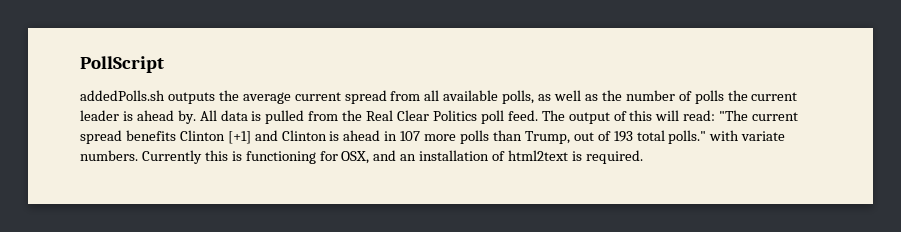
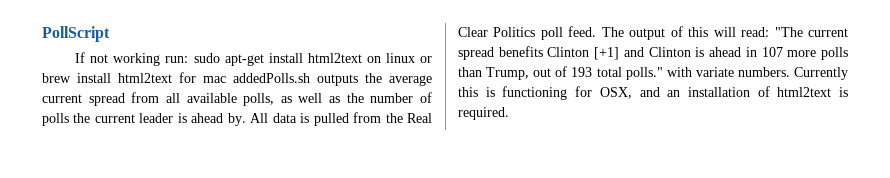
(164, 64) none -> [75,52,432,66] [42,72,226,83] If not working run: sudo apt-get install html2text on linux or brew install html2text for mac

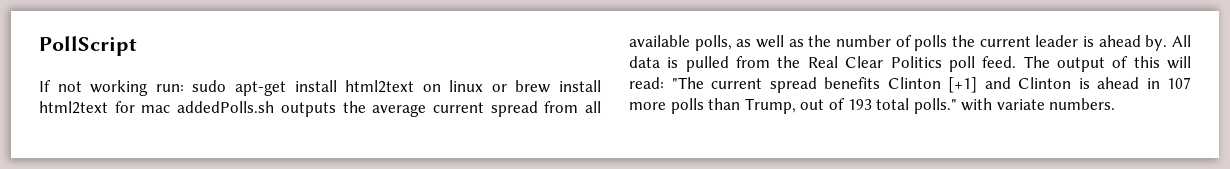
[794,67,848,80] [458,86,848,100] [458,107,509,120] Currently this is functioning for OSX, and an installation of html2text is required. -> (1116, 104) none

